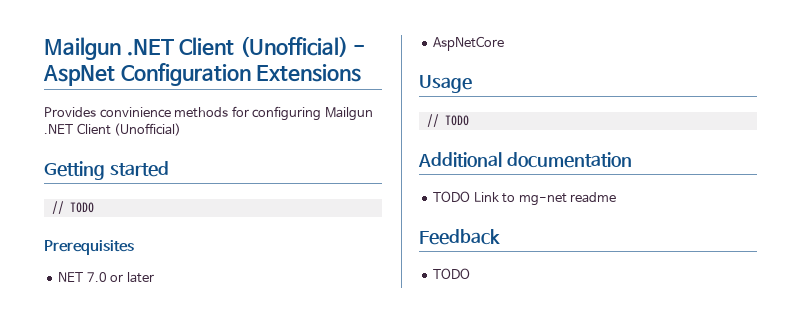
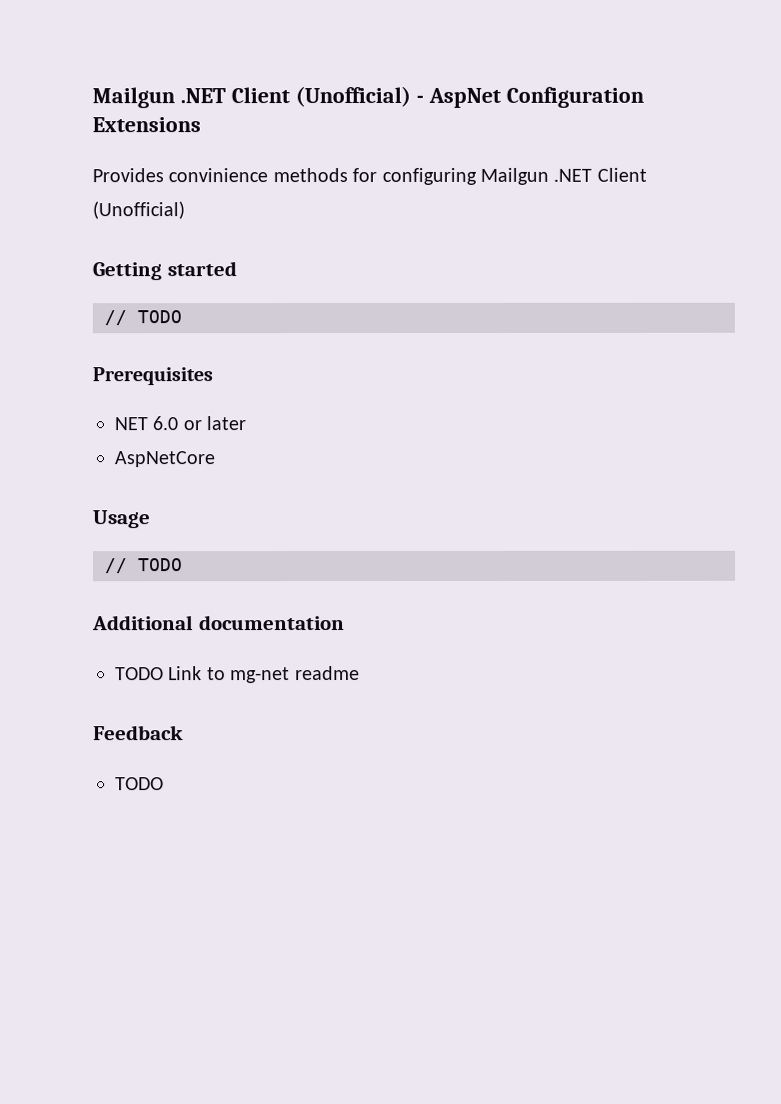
[86,272,107,282] 7.0 -> [152,416,179,431] 6.0

